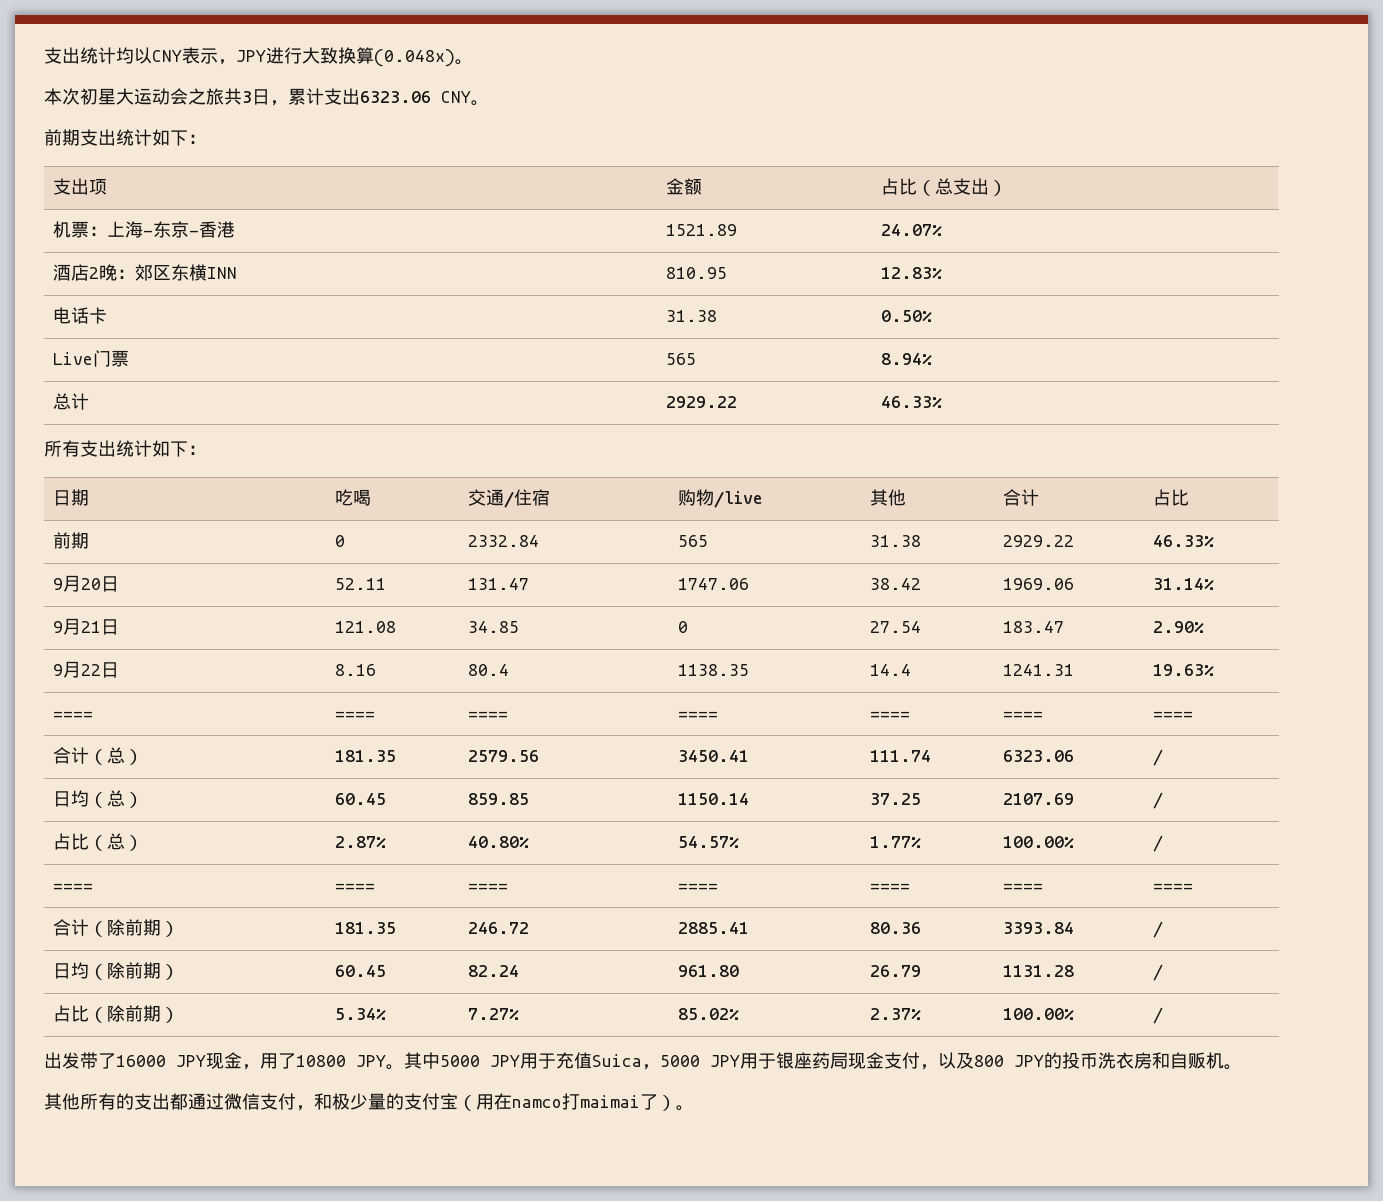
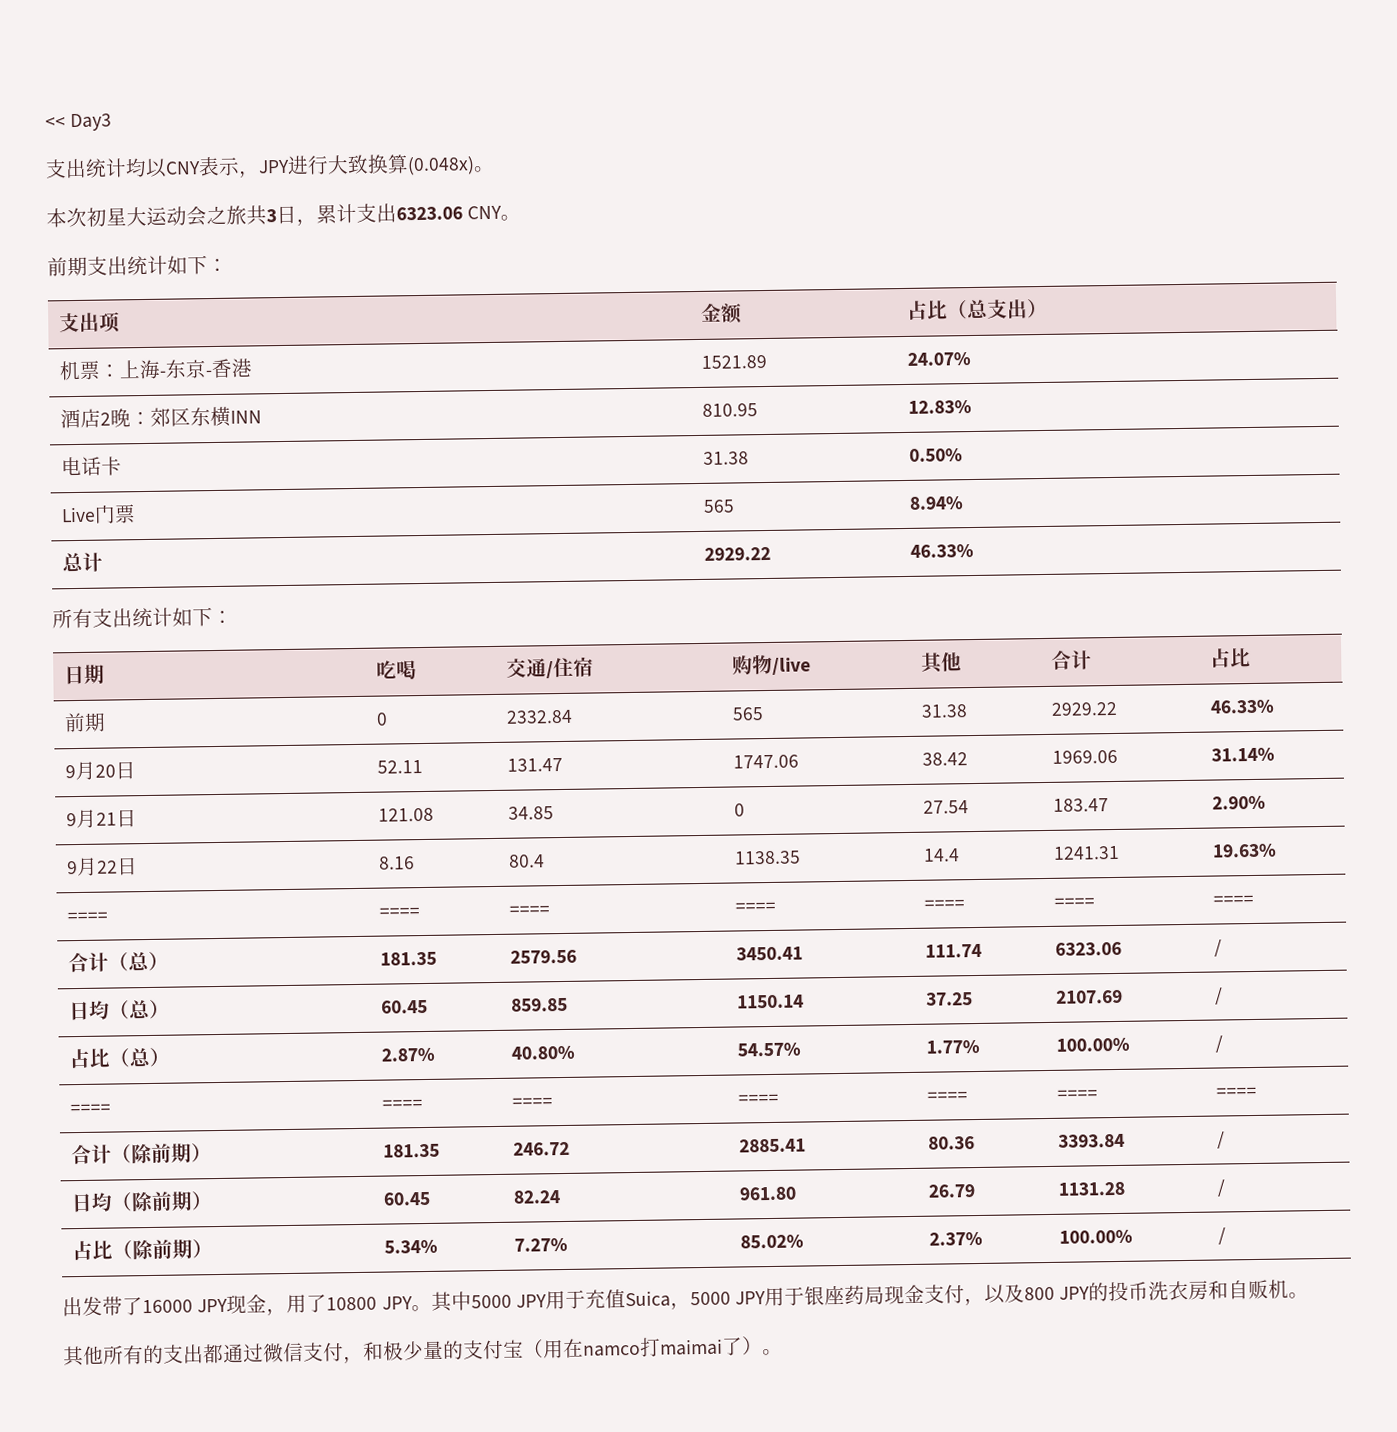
(44, 55) none -> [45,113,113,132] << Day3 //

